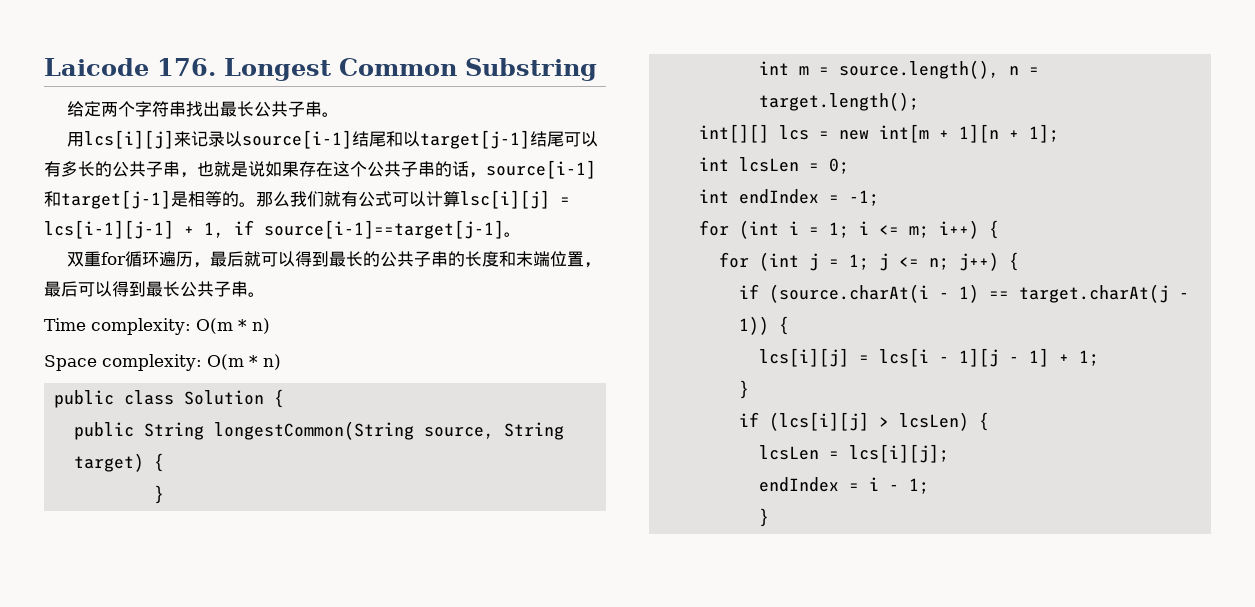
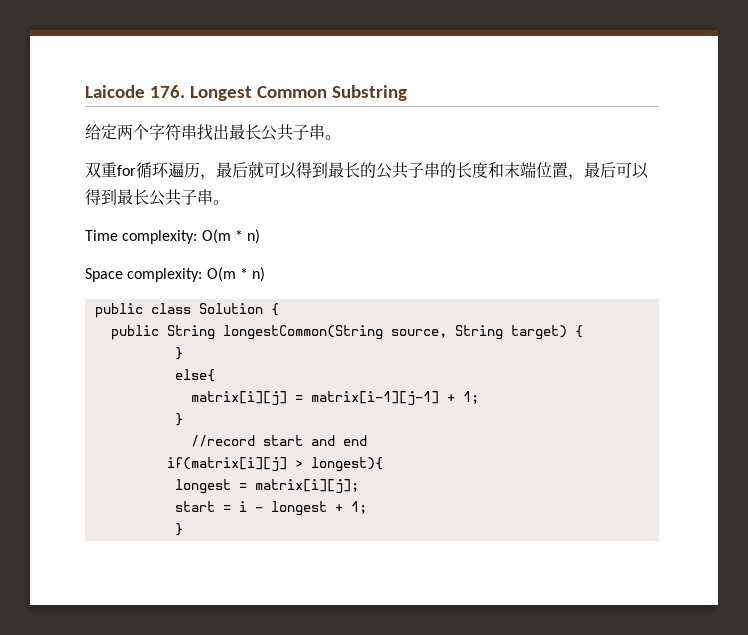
[66,130,598,149] [44,160,596,179] [44,190,570,209] [44,220,521,239] // 用lcs[i][j]来记录以source[i-1]结尾和以target[j-1]结尾可以有多长的公共子串，也就是说如果存在这个公共子串的话，source[i-1]和target[j-1]是相等的。那么我们就有公式可以计算lsc[i][j] = lcs[i-1][j-1] + 1, if source[i-1]==target[j-1]。 -> (341, 137) none
[759,60,1040,79] [759,92,920,111] [699,124,1060,143] [699,157,850,174] [699,189,880,206] [699,220,1000,239] [719,252,1020,271] [739,284,1190,303] [739,316,790,335] [759,348,1100,367] [739,380,750,399] [739,412,990,431] [759,444,950,463] [759,477,840,492] int m = source.length(), n = target.length(); // int[][] lcs = new int[m + 1][n + 1]; // int lcsLen = 0; // int endIndex = -1; // for (int i = 1; i <= m; i++) { // for (int j = 1; j <= n; j++) { // if (source.charAt(i - 1) == target.charAt(j - 1)) { // lcs[i][j] = lcs[i - 1][j - 1] + 1; // } // if (lcs[i][j] > lcsLen) { // lcsLen = lcs[i][j]; // endIndex -> [174,369,215,382] [190,391,479,406] [174,413,183,426] [190,435,367,447] [166,457,383,472] [174,479,359,494] [174,501,215,512] else{ // matrix[i][j] = matrix[i-1][j-1] + 1; // } // //record start and end // if(matrix[i][j] > longest){ // longest = matrix[i][j]; // start
(900, 488) none -> [270,501,343,516] longest +

